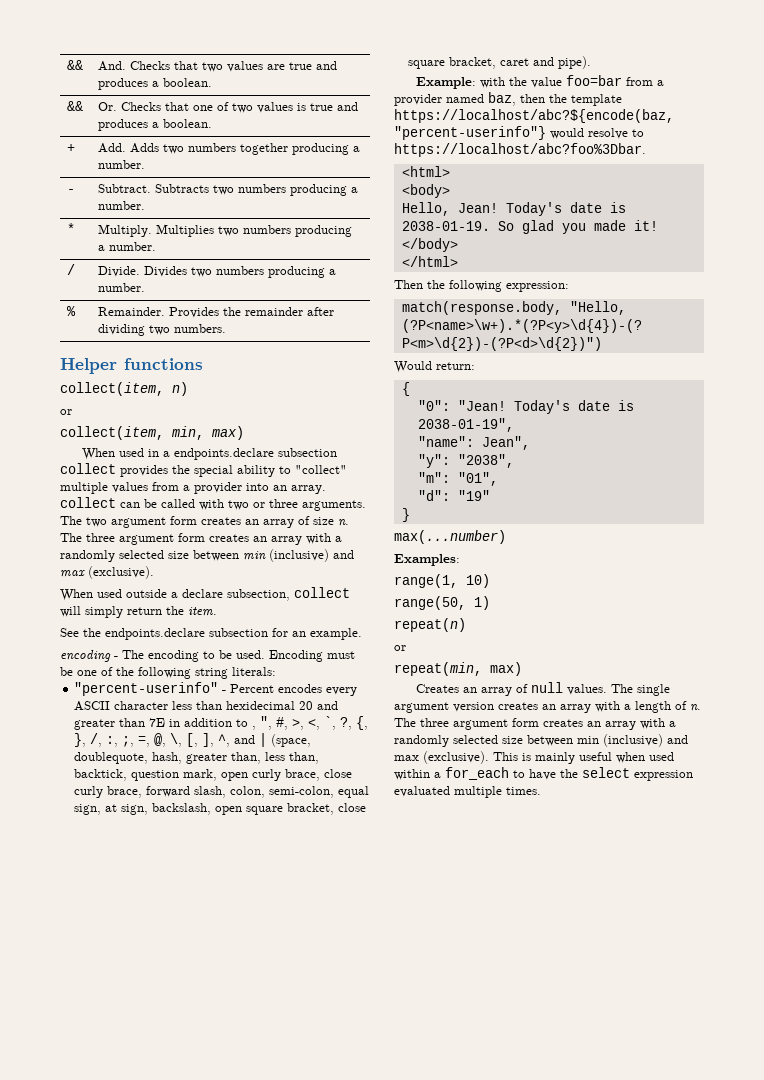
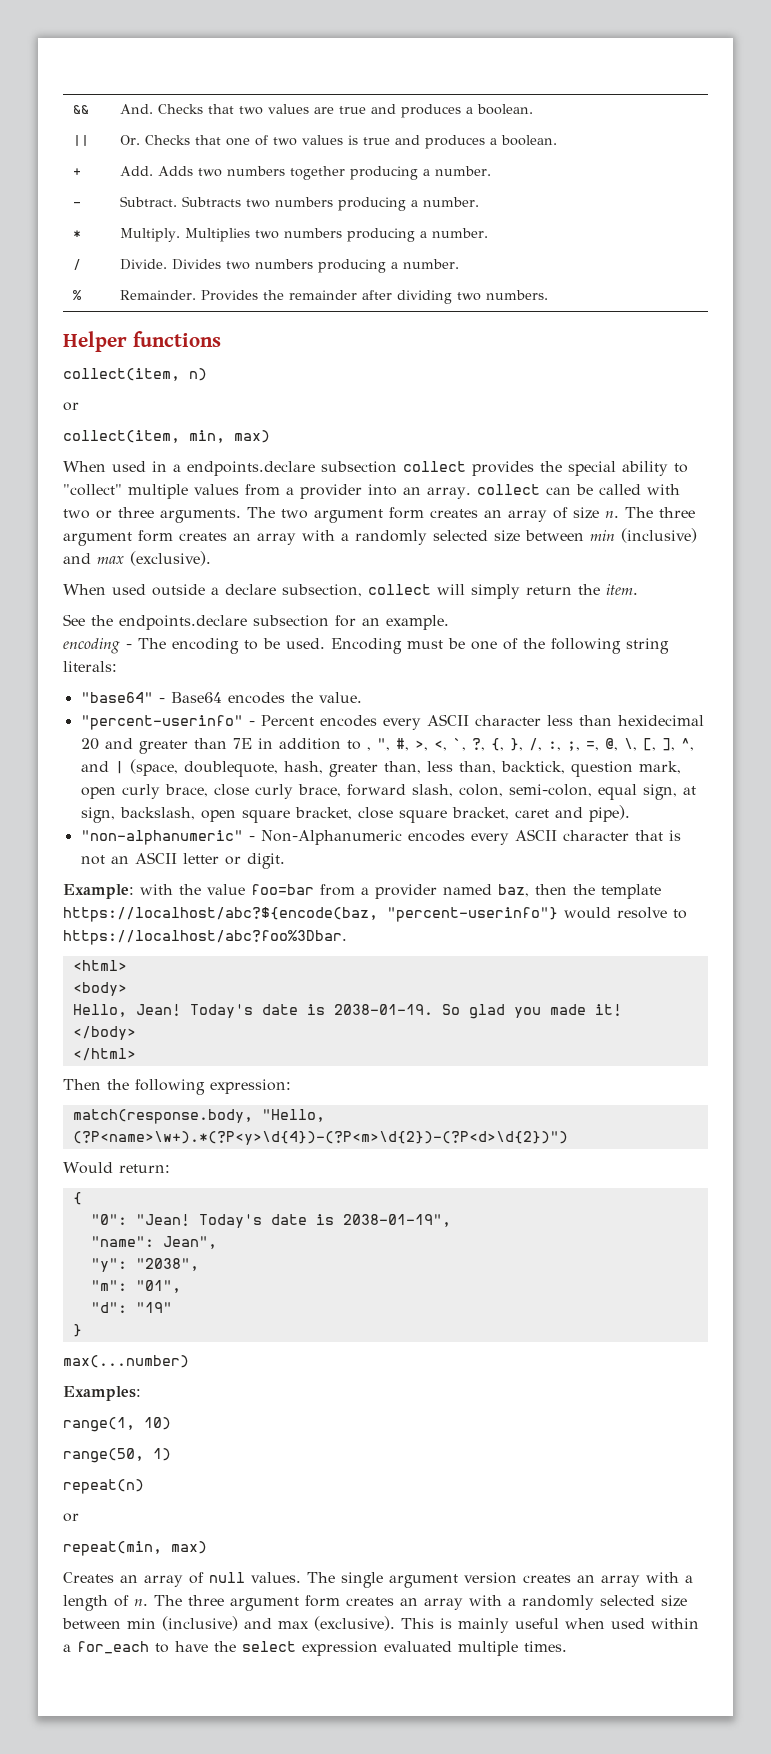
[67,101,84,111] && -> [72,135,89,146] ||
(276, 671) none -> [80,692,362,704] // "base64" - Base64 encodes the value.
(592, 62) none -> [80,829,681,845] [80,852,285,869] // "non-alphanumeric" - Non-Alphanumeric encodes every ASCII character that is not an ASCII letter or digit.

